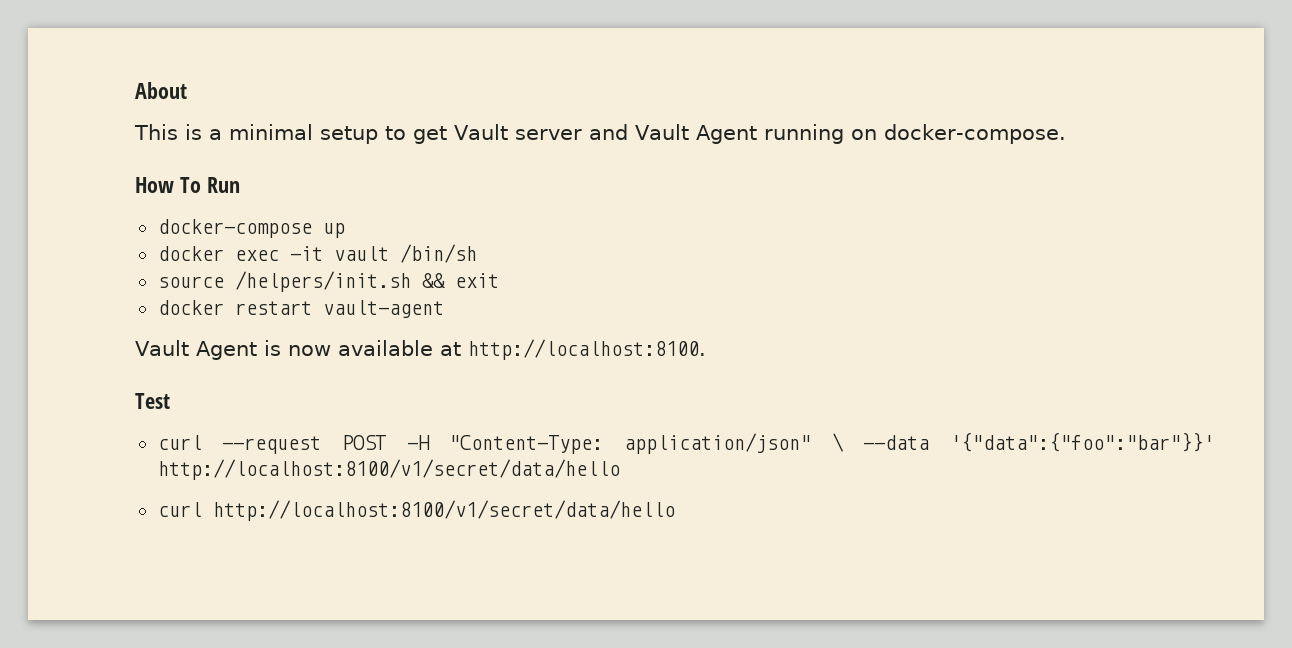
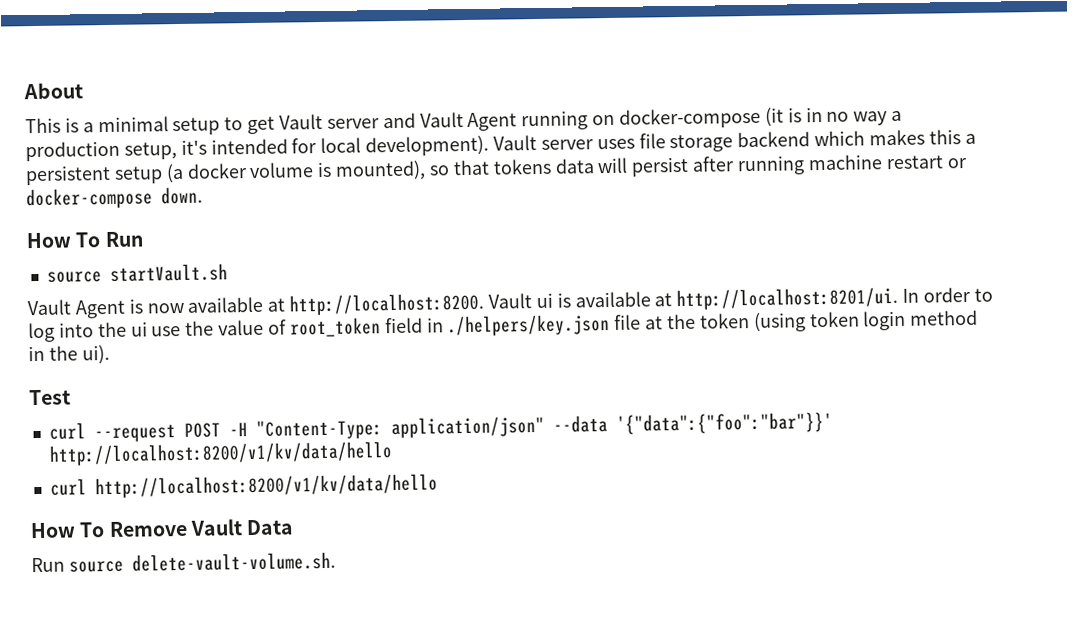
[883,124,1066,144] [135,177,240,193] [157,219,345,238] [157,244,477,263] [157,271,499,292] [157,300,444,318] docker-compose. // How To Run // docker-compose up // docker exec -it vault /bin/sh // source /helpers/init.sh && exit // docker restart vault-agent -> [619,107,903,129] [25,129,976,162] [25,154,967,186] [26,186,203,210] [26,231,145,249] [46,263,228,283] docker-compose (it is in no way a production setup, it's intended for local development). Vault server uses file storage backend which makes this a persistent setup (a docker volume is mounted), so that tokens data will persist after running machine restart or docker-compose down. // How To Run // source startVault.sh
[467,339,706,360] http://localhost:8100. -> [289,286,993,316] [28,309,979,343] [28,344,110,365] http://localhost:8200. Vault ui is available at http://localhost:8201/ui. In order to log into the ui use the value of root_token field in ./helpers/key.json file at the token (using token login method in the ui).
[831,433,844,452] \ -> (545, 427) none
[157,459,620,480] [157,500,675,521] http://localhost:8100/v1/secret/data/hello // curl http://localhost:8100/v1/secret/data/hello -> [48,441,393,466] [49,473,438,499] [30,519,295,539] [31,551,336,573] http://localhost:8200/v1/kv/data/hello // curl http://localhost:8200/v1/kv/data/hello // How To Remove Vault Data // Run source delete-vault-volume.sh.

